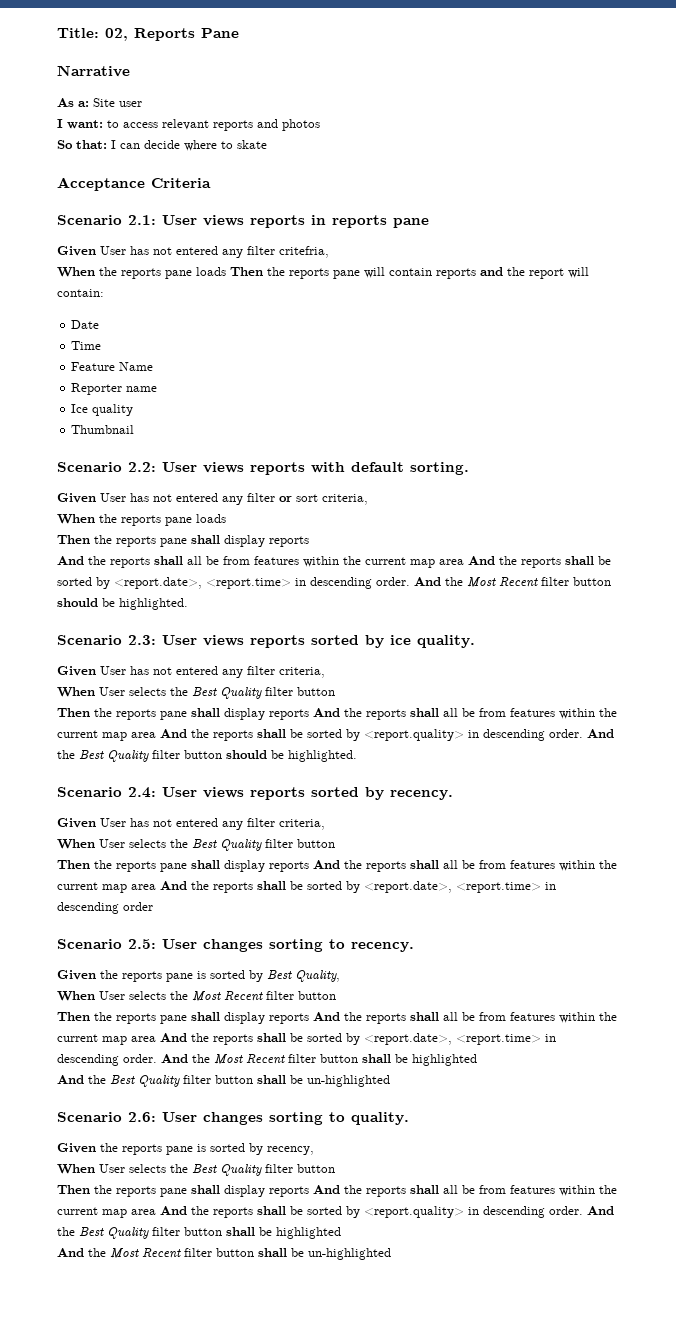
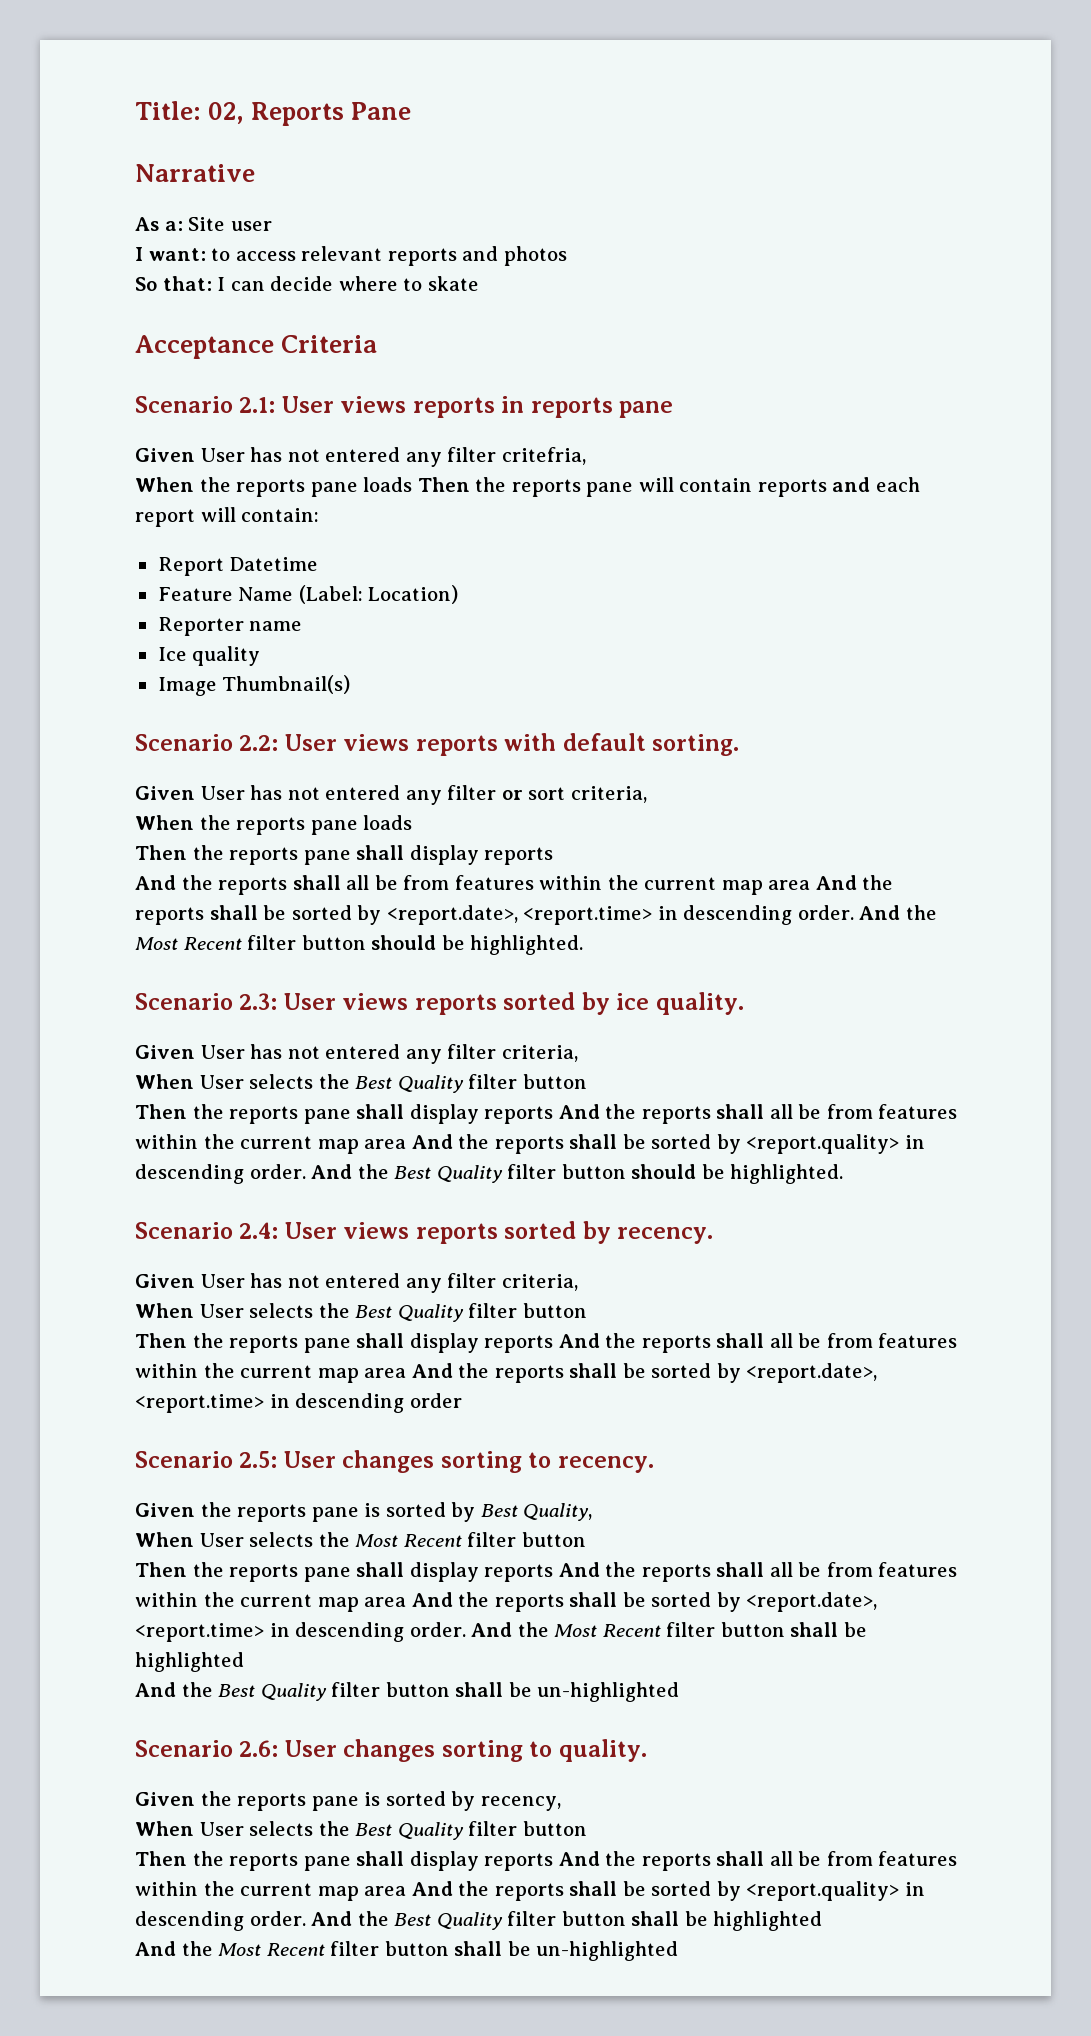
[507,267,525,276] the -> [875,477,920,492] each
[71,320,100,329] [71,341,102,350] Date // Time -> [157,557,319,576] Report Datetime
(154, 366) none -> [298,585,459,604] (Label: Location)
[71,425,135,434] Thumbnail -> [157,675,351,696] Image Thumbnail(s)

